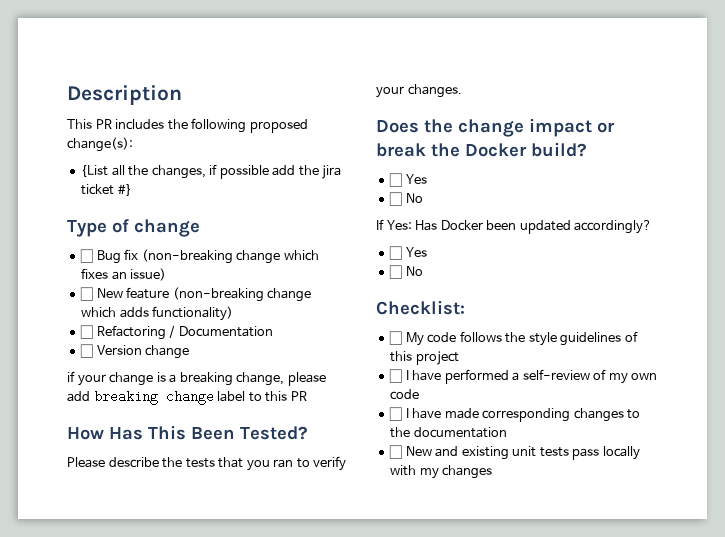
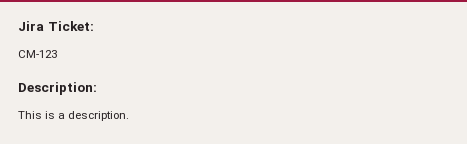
[67,85,182,105] [67,118,308,133] [67,137,133,152] [81,164,342,179] [81,184,132,196] [67,219,200,237] [80,249,319,264] [81,268,167,281] [80,287,312,302] [81,306,234,321] [80,325,273,340] [80,344,190,359] [67,371,326,386] [67,390,307,405] [67,425,308,440] [67,456,347,471] [376,84,462,98] [376,118,615,137] [376,142,587,157] [389,173,427,187] [389,192,423,206] [376,219,653,234] [389,246,427,260] [389,265,423,279] [376,300,465,315] [389,331,638,346] [390,351,459,365] [389,369,658,384] [390,389,420,400] [389,407,641,422] [390,427,507,438] [389,445,640,460] [390,465,493,479] Description // This PR includes the following proposed change(s): // {List all the changes, if possible add the jira ticket #} // Type of change // ☐ Bug fix (non-breaking change which fixes an issue) // ☐ New feature (non-breaking change which adds functionality) // ☐ Refactoring / Documentation // ☐ Version change // if your change is a breaking change, please add breaking change label to this PR // How Has This Been Tested? // Please describe the tests that you ran to verify your changes. // Does the change impact or break the Docker build? // ☐ Yes // ☐ No // If Yes: Has Docker been updated accordingly? // ☐ Yes // ☐ No // Checklist: // ☐ My code follows the style guidelines of this project // ☐ I have performed a self-review of my own code // ☐ I have made corresponding changes to the documentation // ☐ New and existing unit tests pass locally with my changes -> [18,21,94,31] [18,50,57,58] [18,82,97,95] [18,111,130,121] Jira Ticket: // CM-123 // Description: // This is a description.

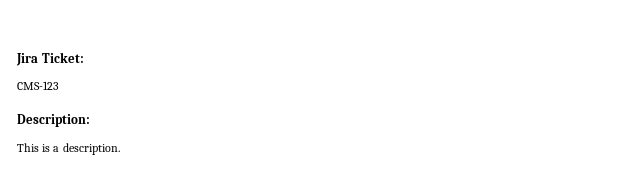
[18,50,57,58] CM-123 -> [17,81,59,90] CMS-123

